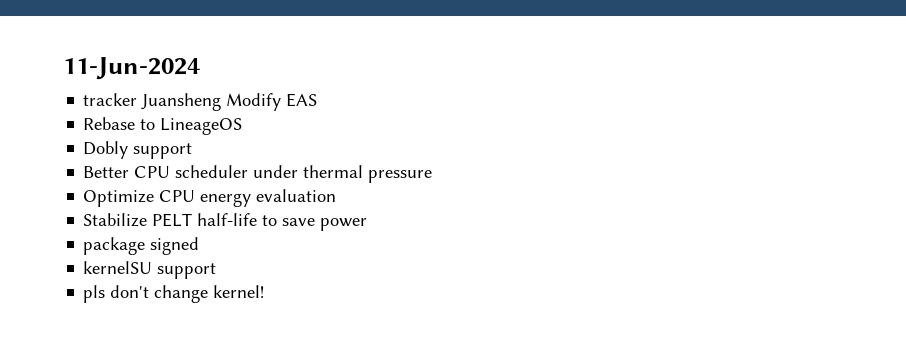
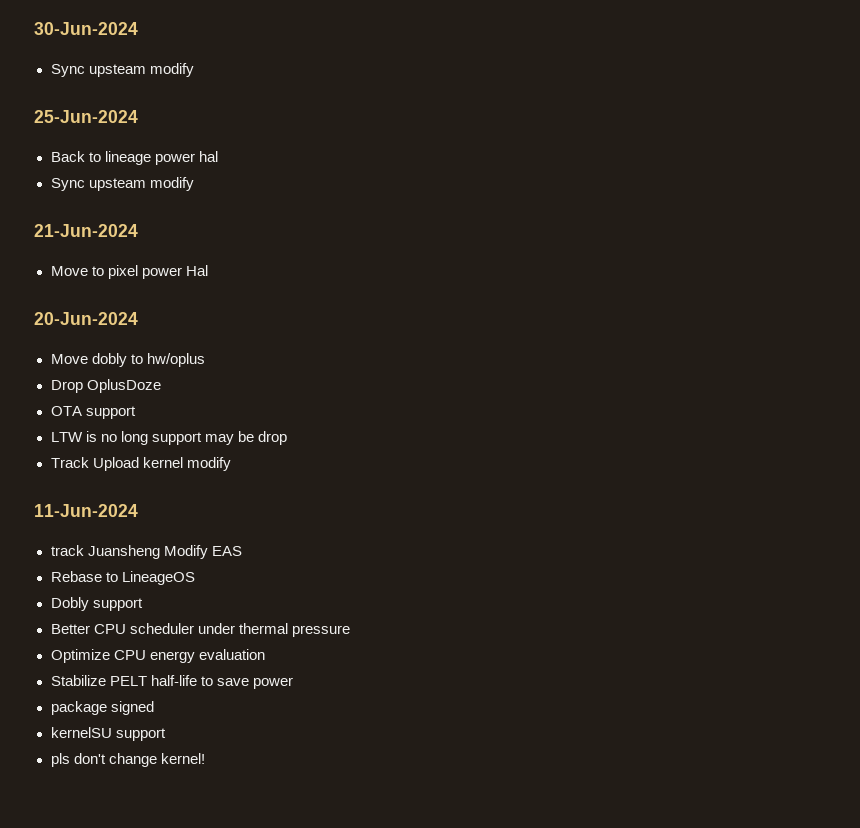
(63, 68) none -> [34,22,138,35] [50,63,194,77] [34,110,138,123] [50,151,218,165] [50,177,194,191] [34,224,138,237] [50,265,208,279] [34,312,138,325] [50,353,205,367] [50,379,161,393] [50,406,136,419] [50,431,287,445] [50,457,231,471] 30-Jun-2024 // Sync upsteam modify // 25-Jun-2024 // Back to lineage power hal // Sync upsteam modify // 21-Jun-2024 // Move to pixel power Hal // 20-Jun-2024 // Move dobly to hw/oplus // Drop OplusDoze // OTA support // LTW is no long support may be drop // Track Upload kernel modify //
[83,93,138,106] tracker -> [50,545,84,556] track

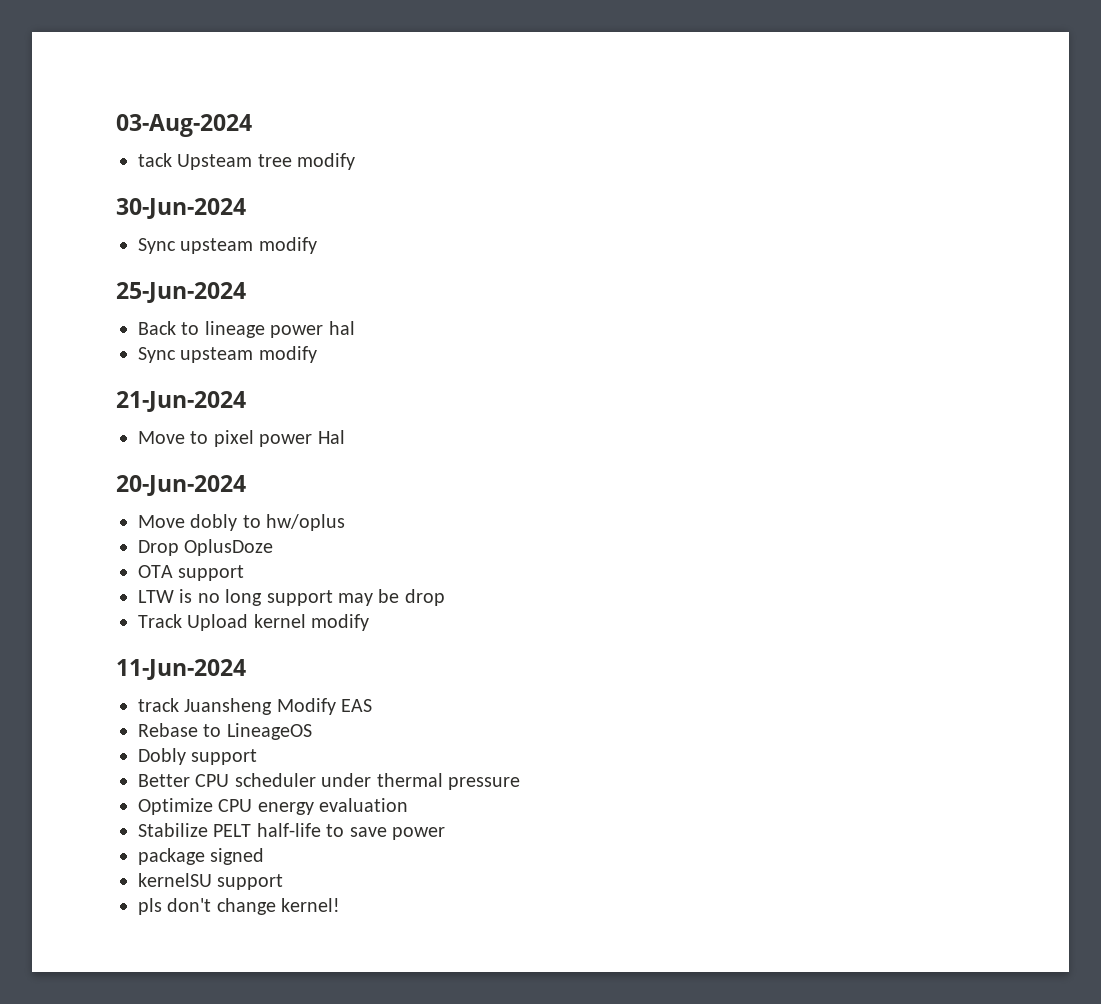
(34, 28) none -> [116,114,252,137] [138,153,356,170] 03-Aug-2024 // tack Upsteam tree modify //

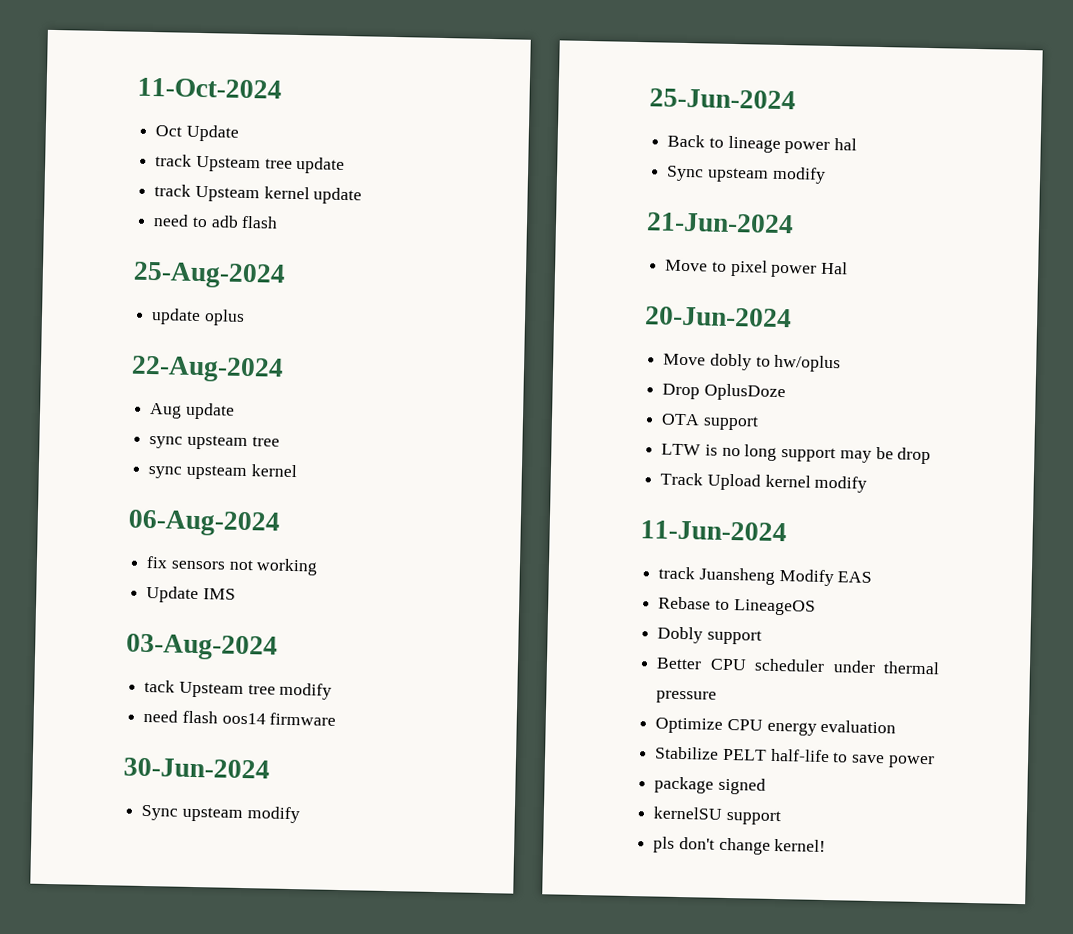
(116, 125) none -> [137,77,282,99] [155,124,239,142] [155,154,346,174] [154,184,363,205] [153,214,279,229] [133,261,286,289] [151,308,245,326] [131,355,284,383] [149,402,235,420] [149,434,280,451] [148,464,297,481] [128,509,281,537] [146,555,319,576] [146,585,236,604] 11-Oct-2024 // Oct Update // track Upsteam tree update // track Upsteam kernel update // need to adb flash // 25-Aug-2024 // update oplus // 22-Aug-2024 // Aug update // sync upsteam tree // sync upsteam kernel // 06-Aug-2024 // fix sensors not working // Update IMS //
(356, 161) none -> [143,709,337,726] // need flash oos14 firmware

